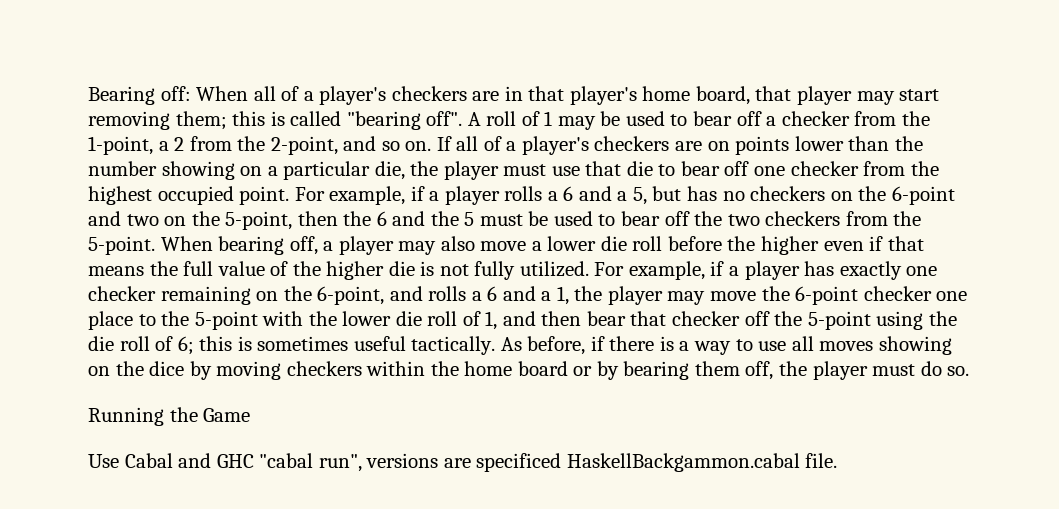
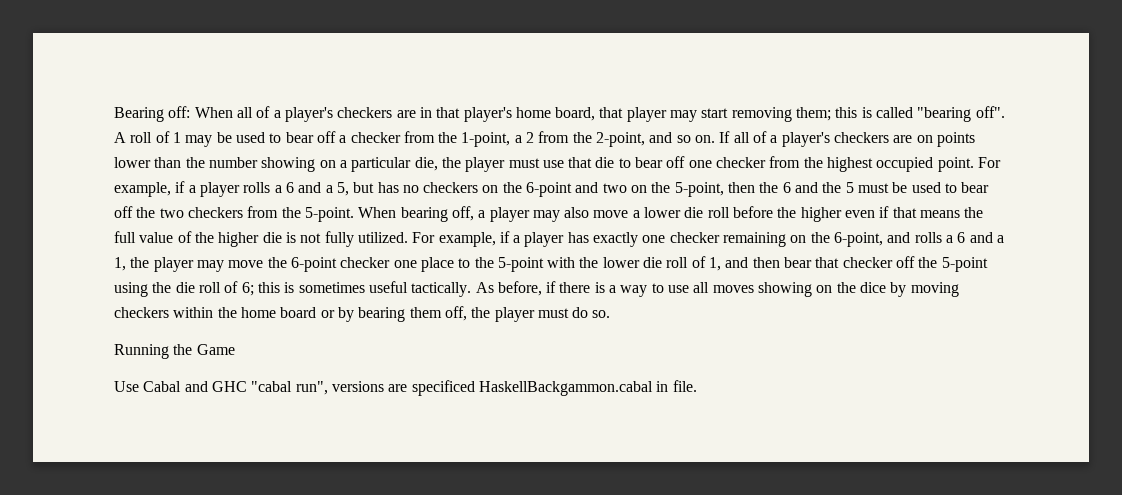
(800, 462) none -> [656,381,669,392] in

